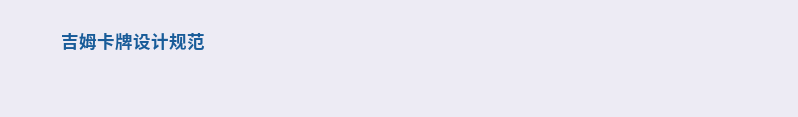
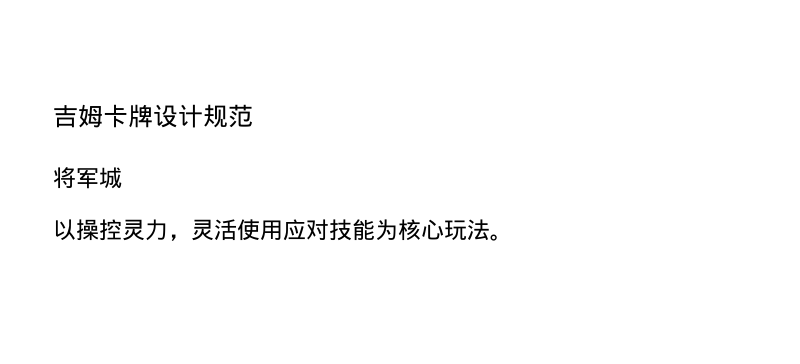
(205, 41) none -> [53,167,122,189] [53,219,513,241] // 将军城 // 以操控灵力，灵活使用应对技能为核心玩法。

